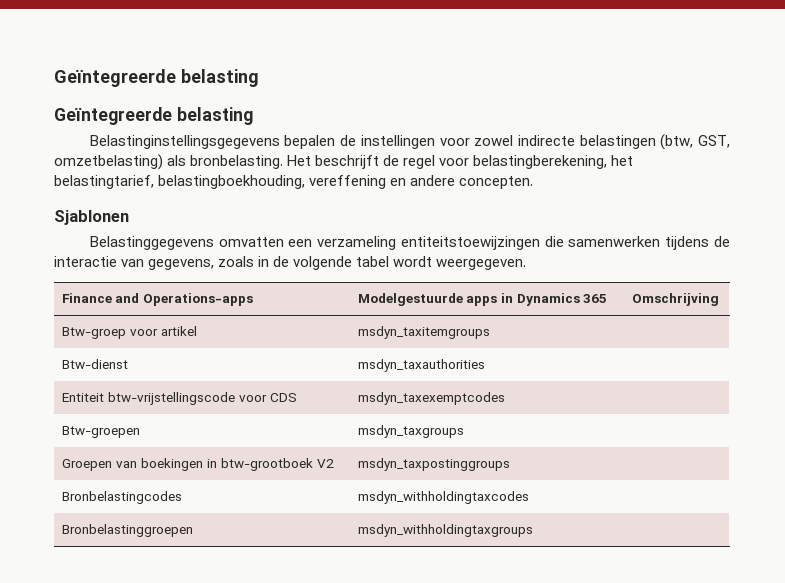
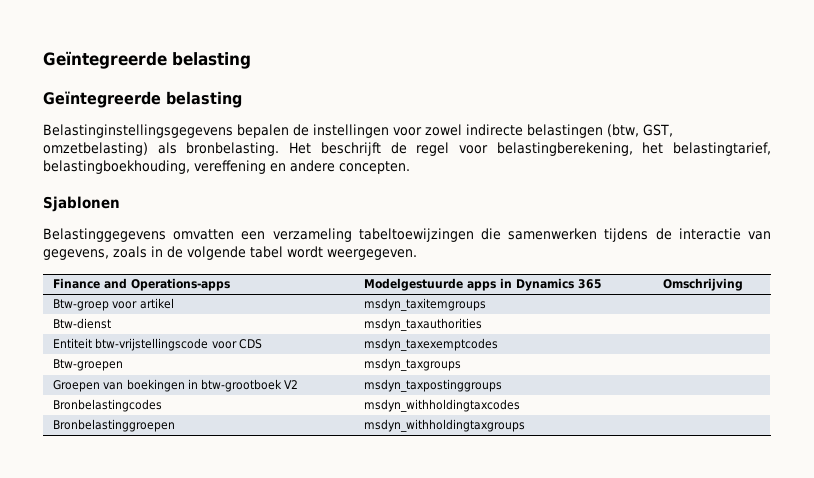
[400,236,540,250] entiteitstoewijzingen -> [358,228,474,242] tabeltoewijzingen

